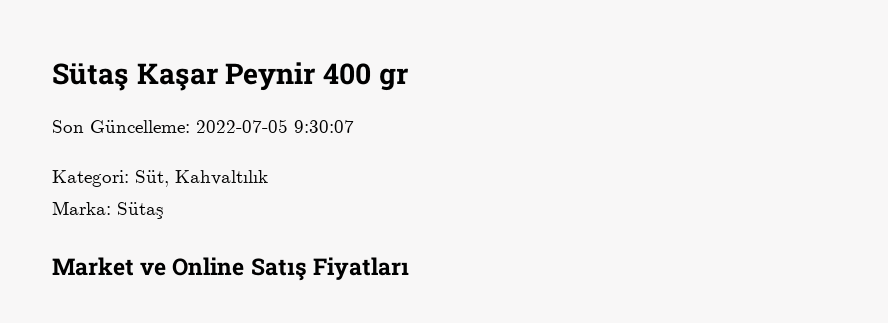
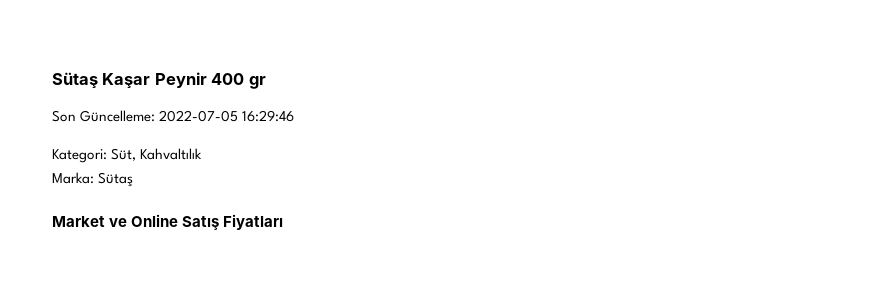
[294,120,354,133] 9:30:07 -> [242,110,295,122] 16:29:46

